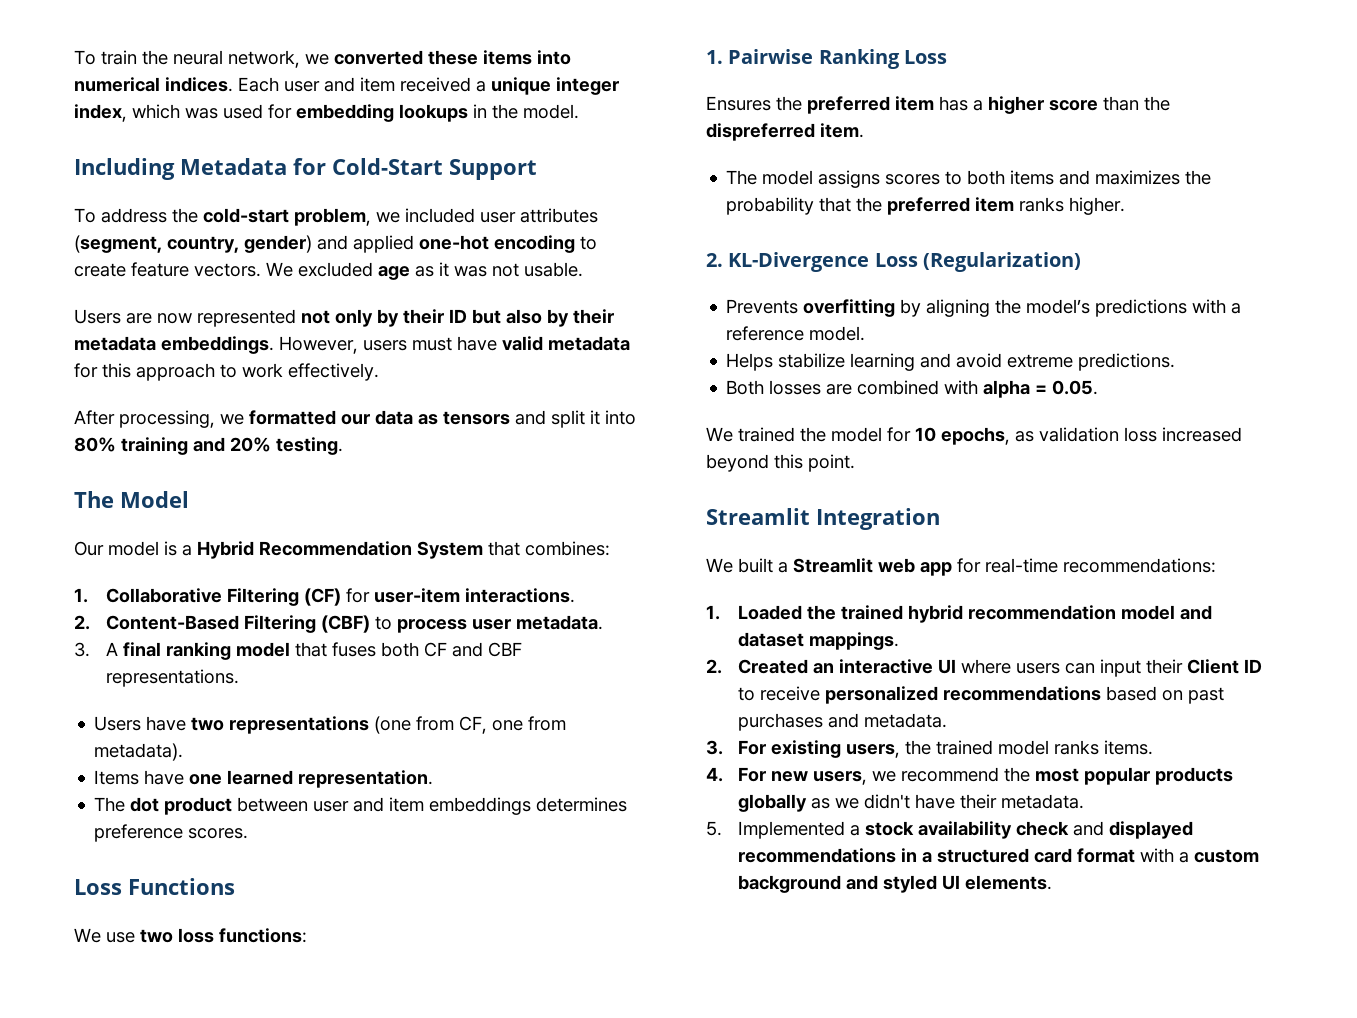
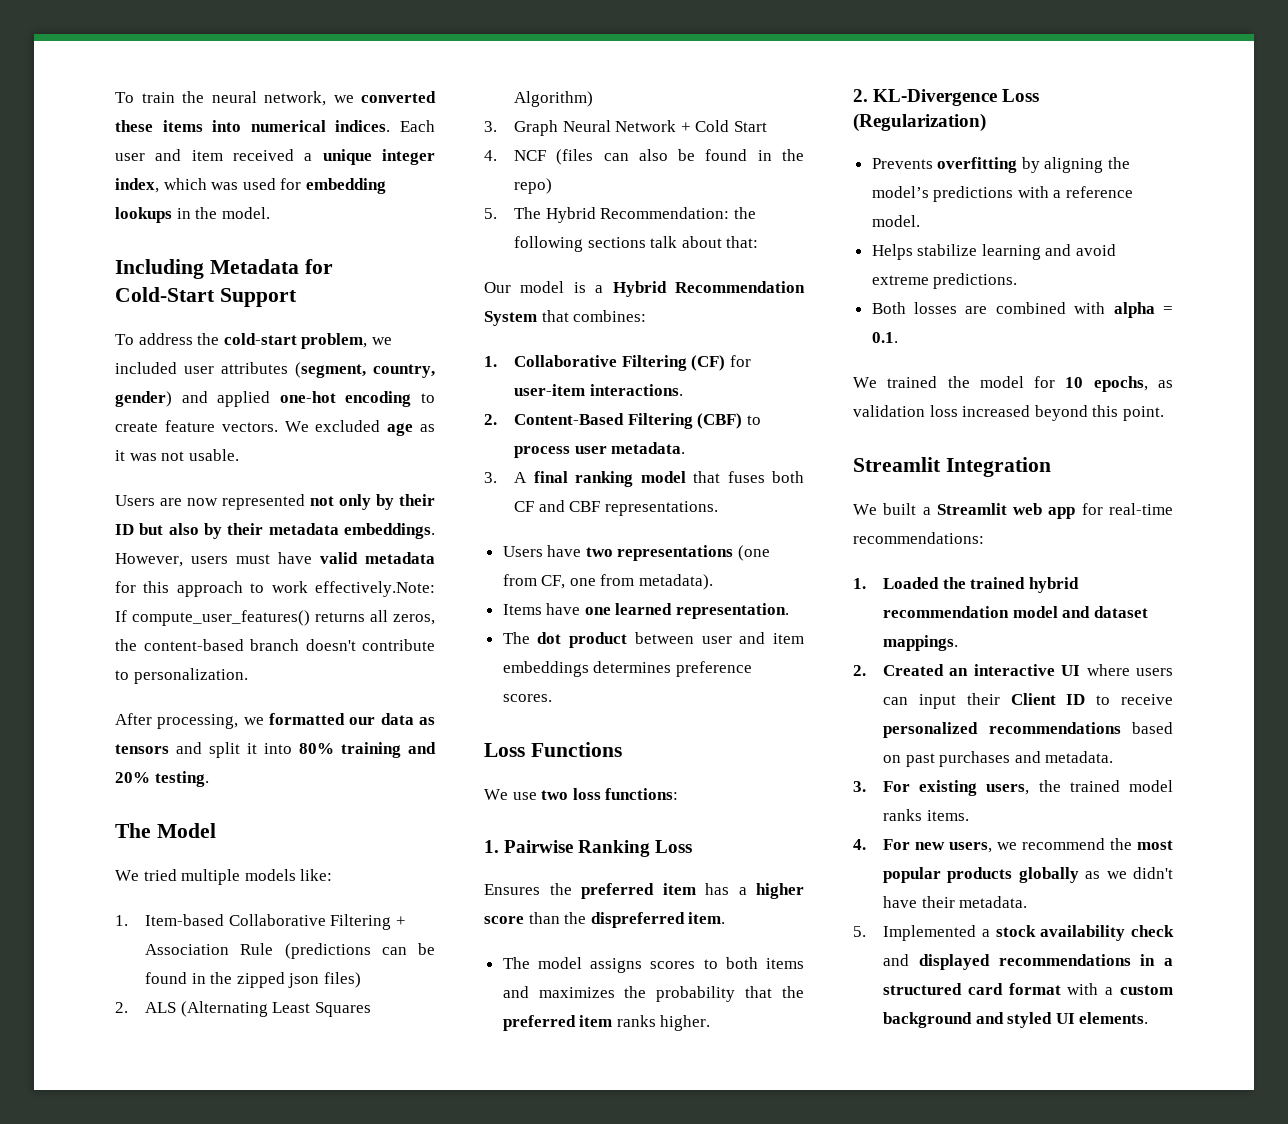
[288,363,379,381] effectively. -> [315,581,435,597] [115,610,435,626] [115,639,435,651] [115,668,248,684] effectively.Note: If compute_user_features() returns all zeros, the content-based branch doesn't contribute to personalization.
(189, 499) none -> [115,869,333,885] [115,914,406,930] [145,943,435,959] [145,972,362,988] [115,1001,371,1017] [514,91,594,107] [484,120,768,136] [484,149,804,165] [514,178,553,194] [484,207,756,223] [514,236,759,252] // We tried multiple models like: // 1. Item-based Collaborative Filtering + Association Rule (predictions can be found in the zipped json files) // 2. ALS (Alternating Least Squares Algorithm) // 3. Graph Neural Network + Cold Start // 4. NCF (files can also be found in the repo) // 5. The Hybrid Recommendation: the following sections talk about that:
[1052,380,1099,395] 0.05. -> [871,332,898,343] 0.1.

